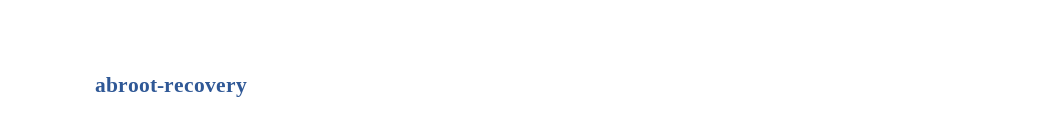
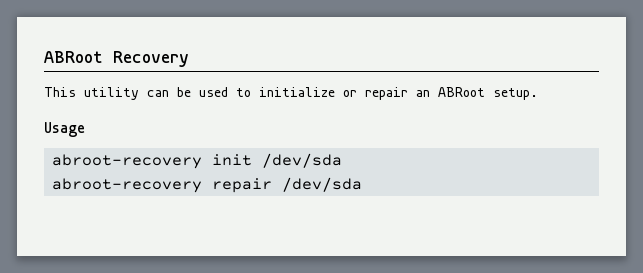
[95,77,247,97] abroot-recovery -> [44,51,189,67] [44,87,538,100] [44,122,85,137] [52,153,343,169] [52,177,363,193] ABRoot Recovery // This utility can be used to initialize or repair an ABRoot setup. // Usage // abroot-recovery init /dev/sda // abroot-recovery repair /dev/sda

